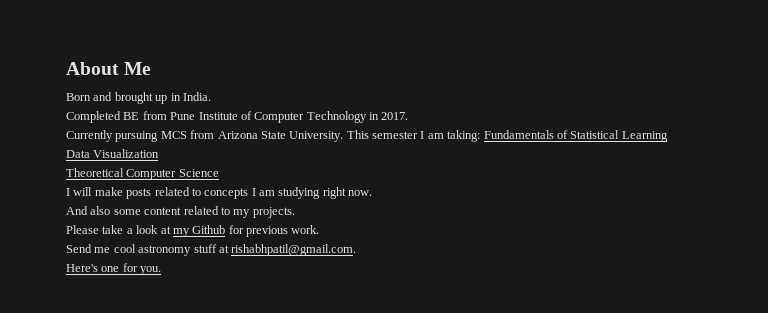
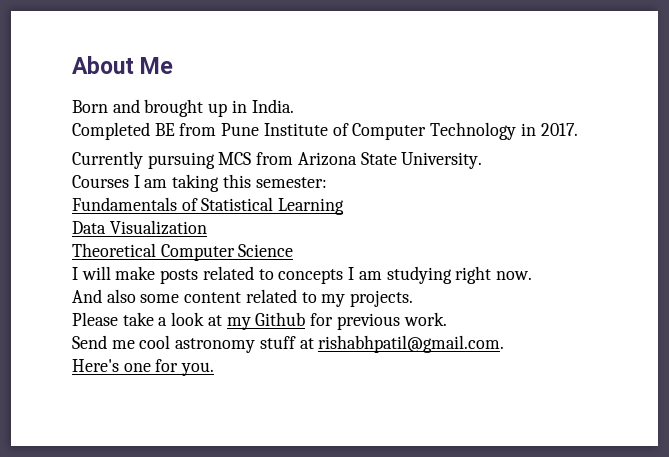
[346,130,481,142] This semester I am taking: -> [72,174,327,192] // Courses I am taking this semester: //

